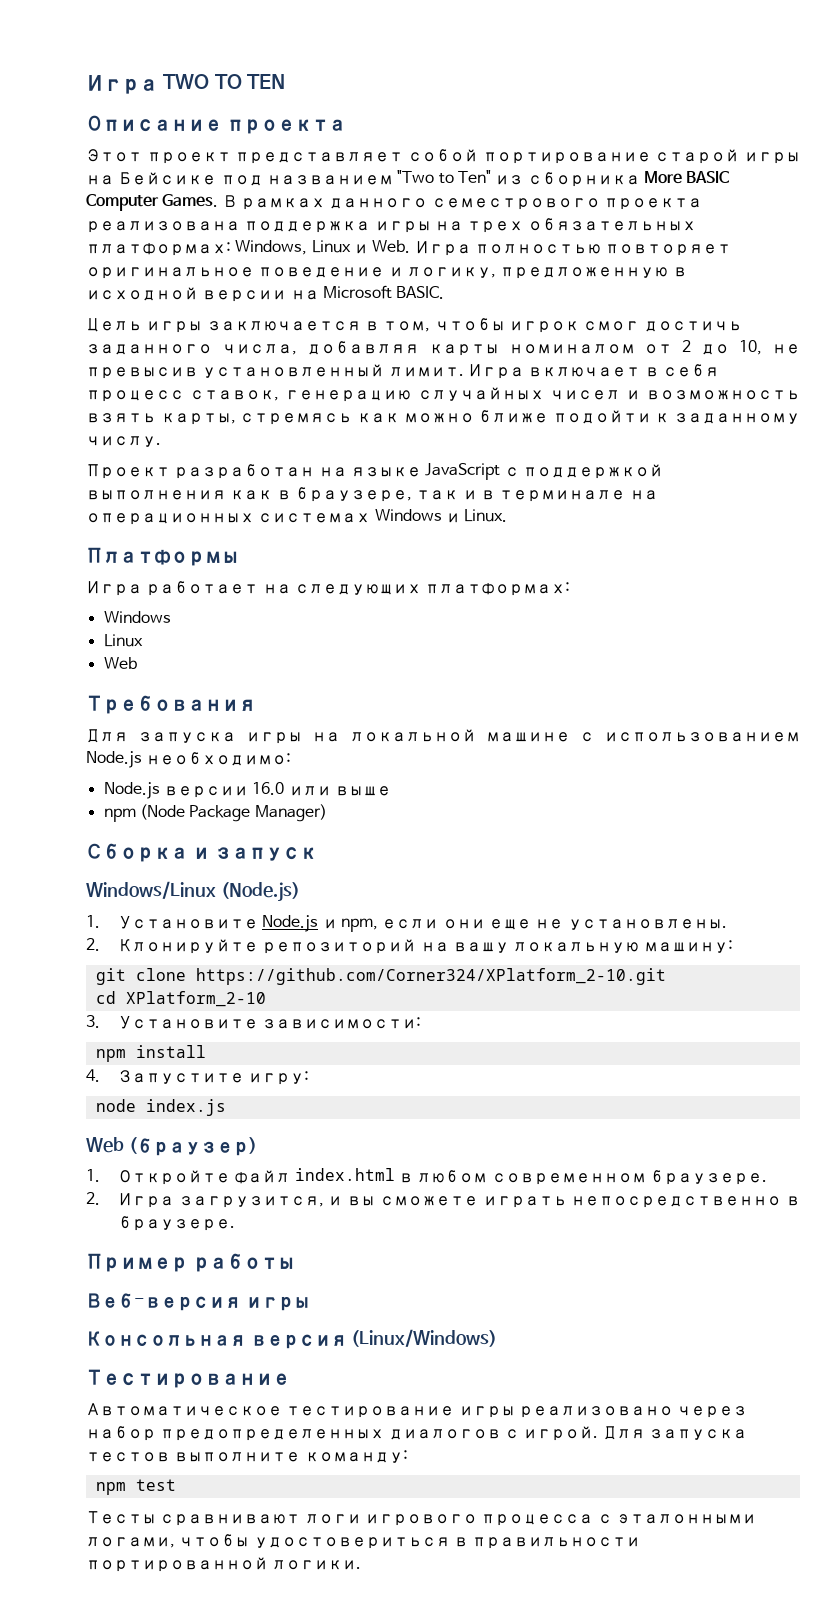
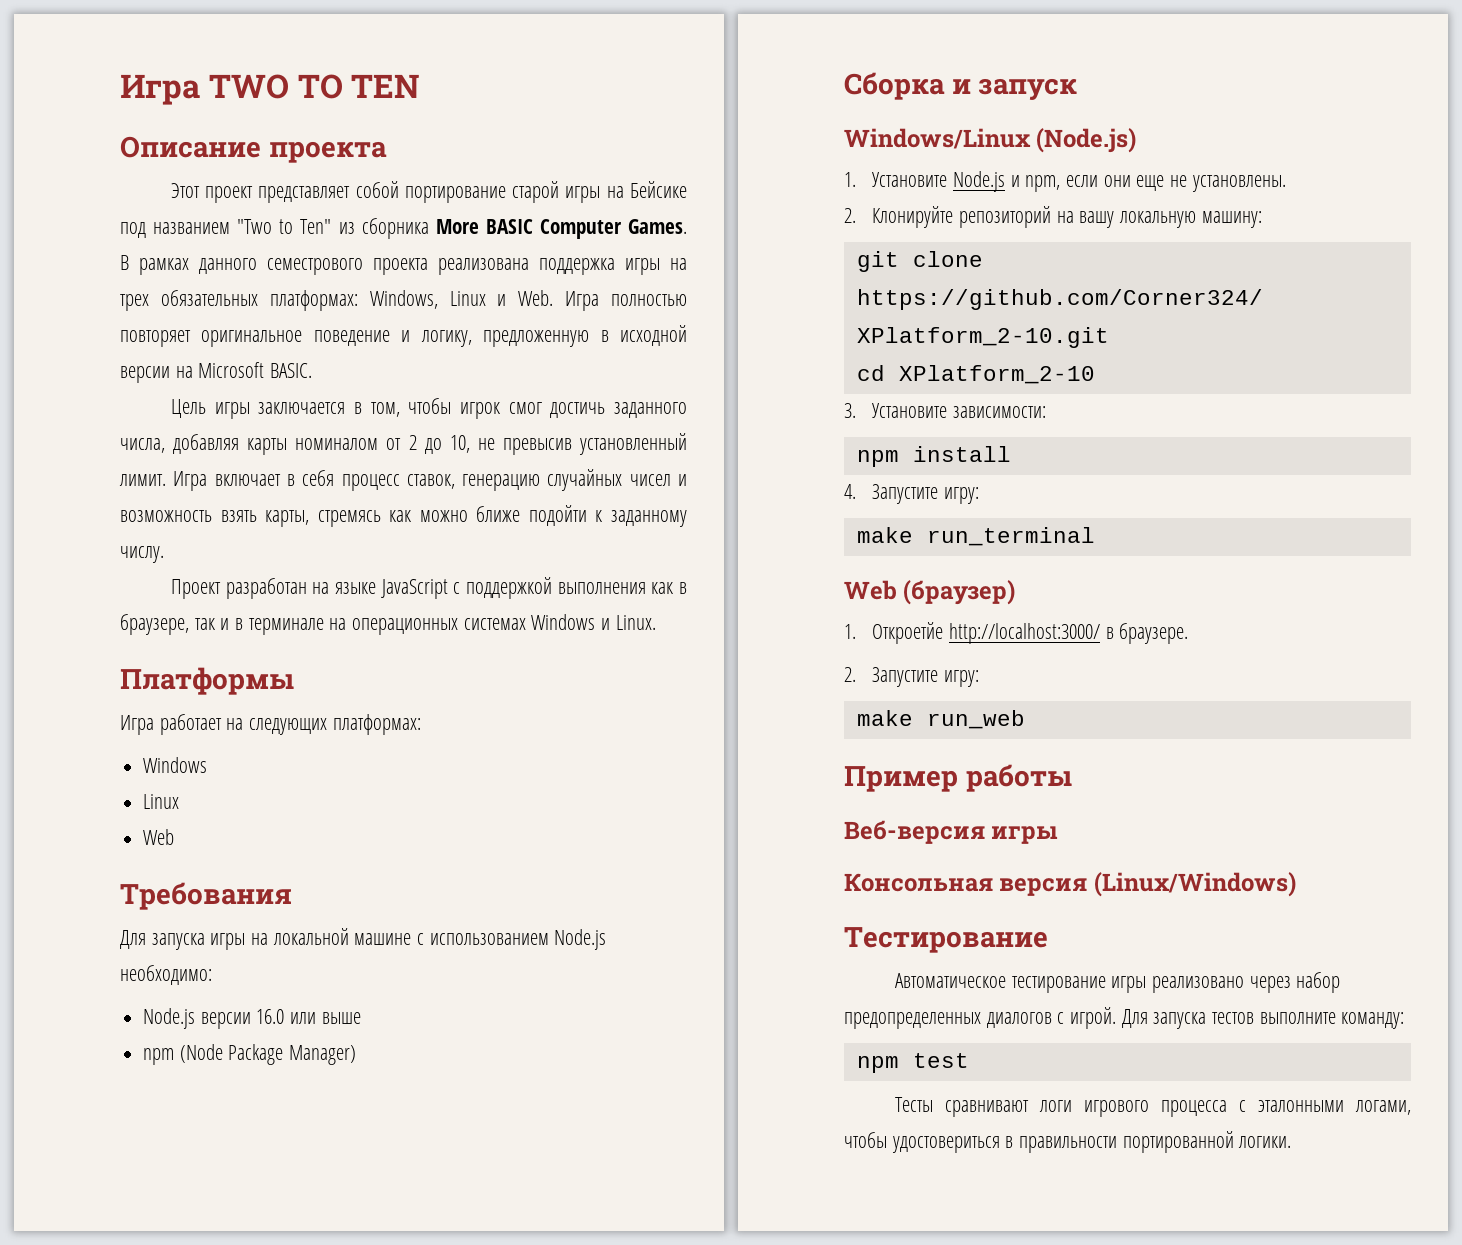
[95,1099,226,1116] node index.js -> [856,527,1095,546] make run_terminal
[117,1168,767,1185] [86,1192,800,1208] [117,1216,235,1231] Откройте файл index.html в любом современном браузере. // 2. Игра загрузится, и вы сможете играть непосредственно в браузере. -> [872,622,1189,644] [844,667,979,687] [856,710,1025,729] Откроетйе http://localhost:3000/ в браузере. // 2. Запустите игру: // make run_web

